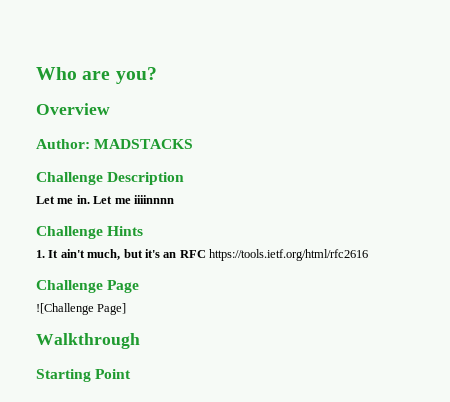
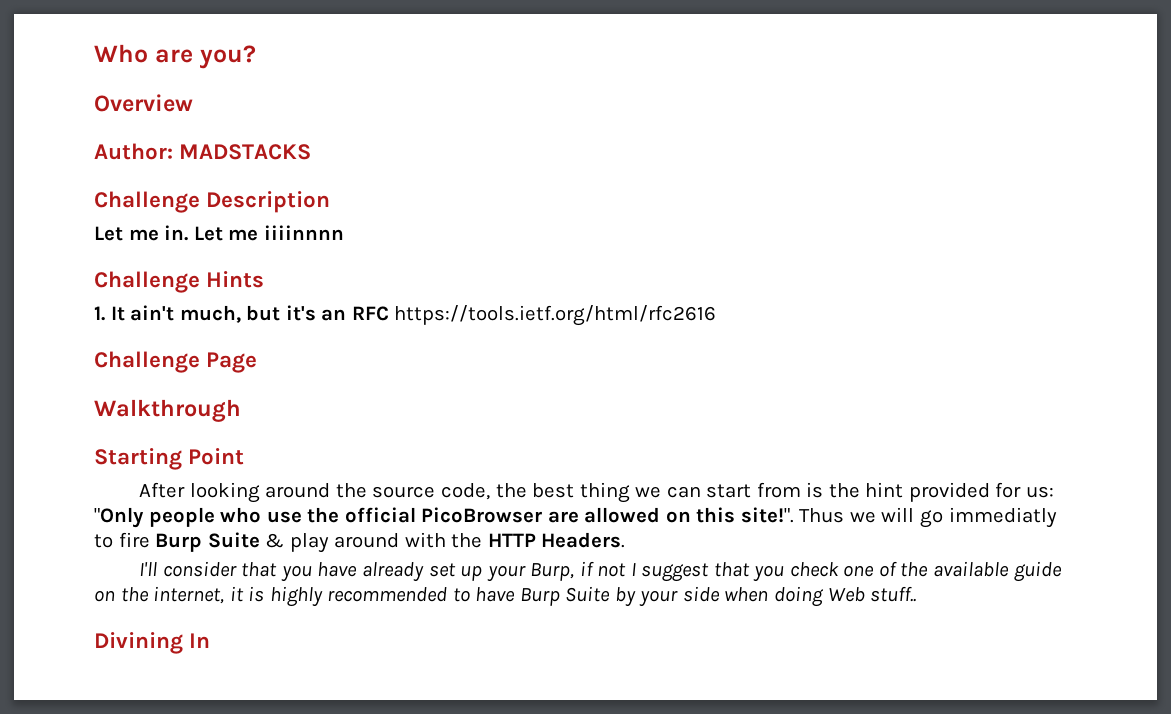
[36,303,127,315] // ![Challenge Page] -> (258, 362) none
(132, 374) none -> [139,482,1054,503] [94,507,1057,528] [94,532,626,553] [139,561,1062,582] [94,586,917,607] [94,632,211,654] // After looking around the source code, the best thing we can start from is the hint provided for us: "Only people who use the official PicoBrowser are allowed on this site!". Thus we will go immediatly to fire Burp Suite & play around with the HTTP Headers. // I'll consider that you have already set up your Burp, if not I suggest that you check one of the available guide on the internet, it is highly recommended to have Burp Suite by your side when doing Web stuff.. // Divining In

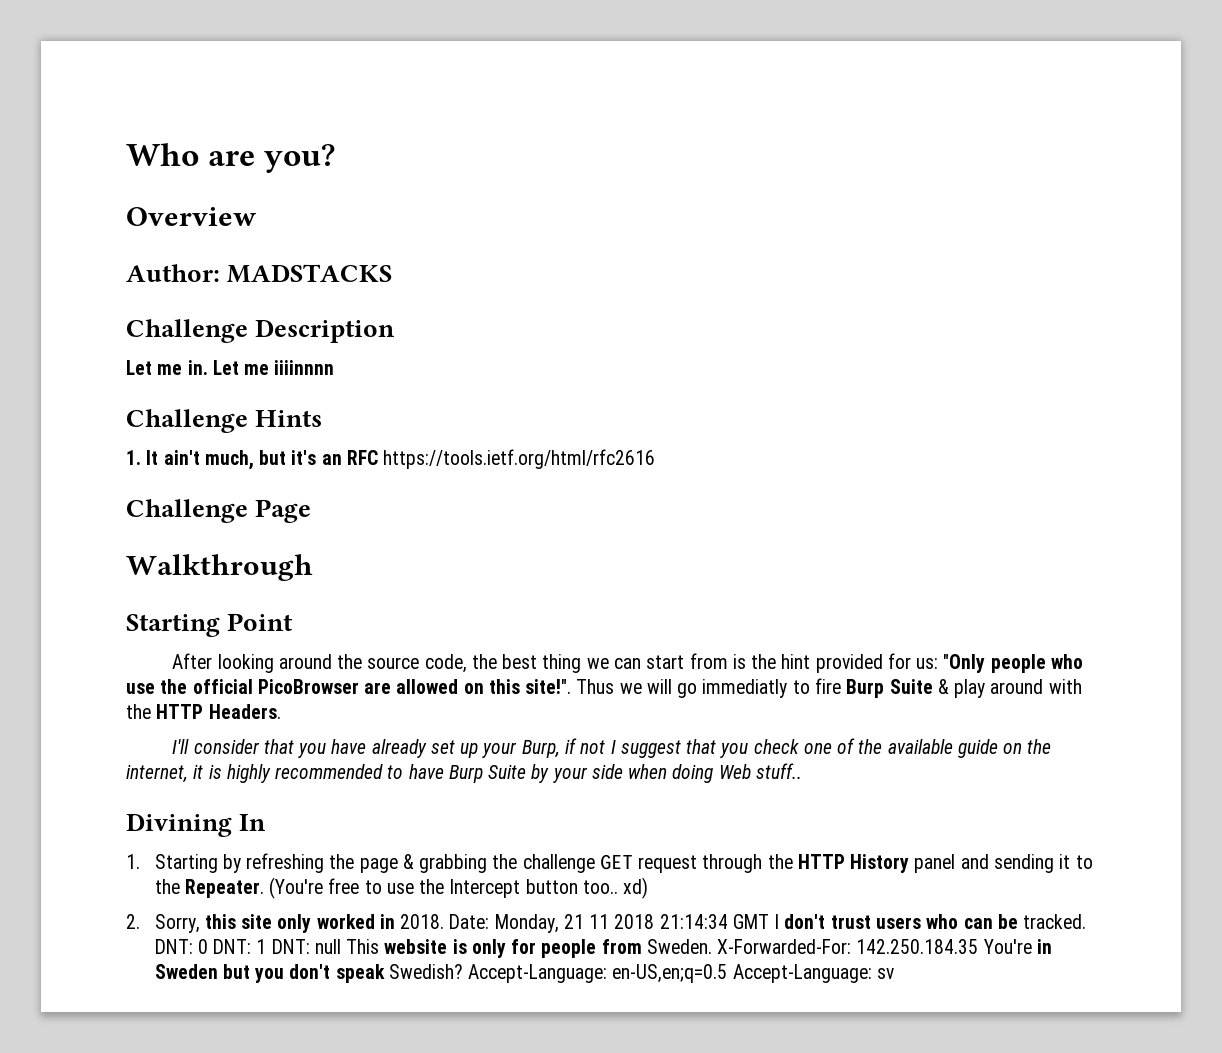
(211, 640) none -> [126,853,1093,873] [154,877,649,899] [126,914,1087,933] [154,939,1053,958] [154,964,894,983] // 1. Starting by refreshing the page & grabbing the challenge GET request through the HTTP History panel and sending it to the Repeater. (You're free to use the Intercept button too.. xd) // 2. Sorry, this site only worked in 2018. Date: Monday, 21 11 2018 21:14:34 GMT I don't trust users who can be tracked. DNT: 0 DNT: 1 DNT: null This website is only for people from Sweden. X-Forwarded-For: 142.250.184.35 You're in Sweden but you don't speak Swedish? Accept-Language: en-US,en;q=0.5 Accept-Language: sv

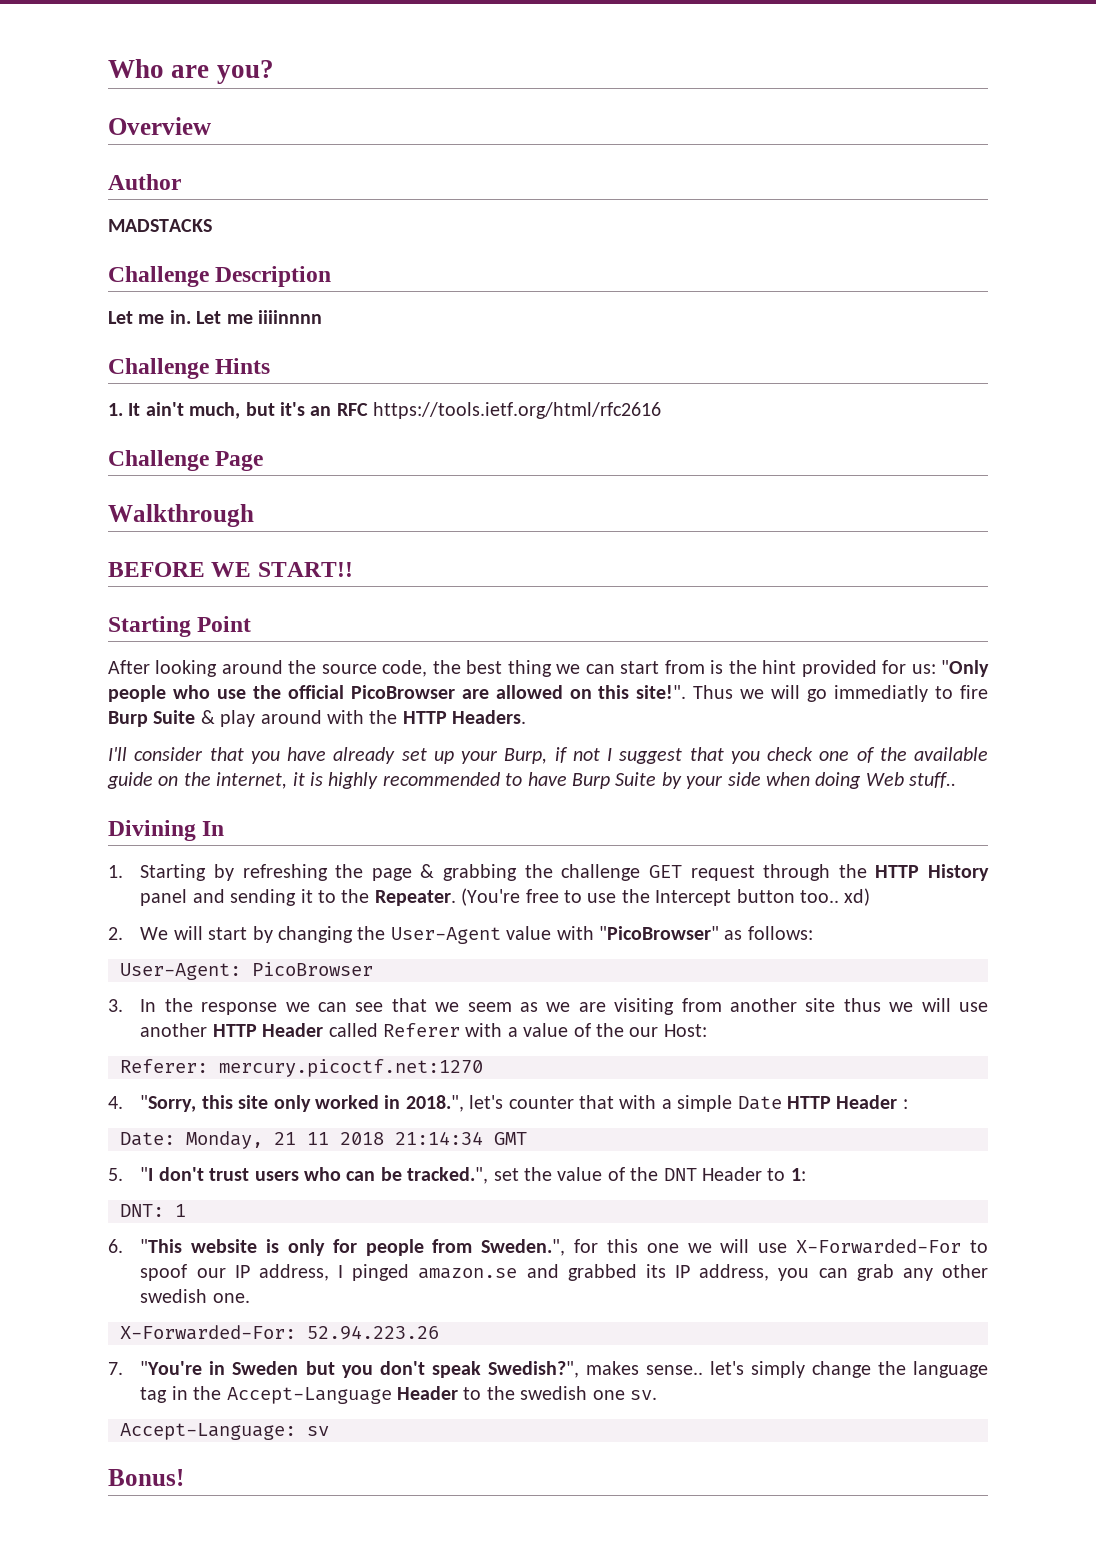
[126,264,220,282] Author: -> [108,174,181,190] Author //
(313, 567) none -> [108,562,353,577] // BEFORE WE START!!
[154,914,200,933] Sorry, -> [140,926,813,944] [120,962,373,980] [108,998,988,1015] [140,1023,707,1037] [120,1059,483,1077] [108,1095,197,1112] We will start by changing the User-Agent value with "PicoBrowser" as follows: // User-Agent: PicoBrowser // 3. In the response we can see that we seem as we are visiting from another site thus we will use another HTTP Header called Referer with a value of the our Host: // Referer: mercury.picoctf.net:1270 // 4. "Sorry,
[400,914,445,929] 2018. -> [405,1095,908,1112] 2018.", let's counter that with a simple Date HTTP Header : //
[774,914,780,929] I -> [108,1167,154,1181] // 5. "I
[1023,914,1087,929] [154,939,208,954] tracked. DNT: 0 -> [407,1167,806,1184] tracked.", set the value of the DNT Header to 1: //
[271,939,380,954] DNT: null This -> [108,1239,183,1253] // 6. "This
[646,939,1032,954] Sweden. X-Forwarded-For: 142.250.184.35 You're -> [481,1239,989,1256] [140,1264,989,1281] [140,1289,250,1303] [120,1325,439,1340] [108,1361,203,1375] Sweden.", for this one we will use X-Forwarded-For to spoof our IP address, I pinged amazon.se and grabbed its IP address, you can grab any other swedish one. // X-Forwarded-For: 52.94.223.26 // 7. "You're
[388,964,728,983] Swedish? Accept-Language: en-US,en;q=0.5 -> [487,1361,989,1378] [140,1386,658,1404] Swedish?", makes sense.. let's simply change the language tag in the Accept-Language Header to the swedish one sv. //
(894, 973) none -> [108,1469,184,1486] // Bonus!

